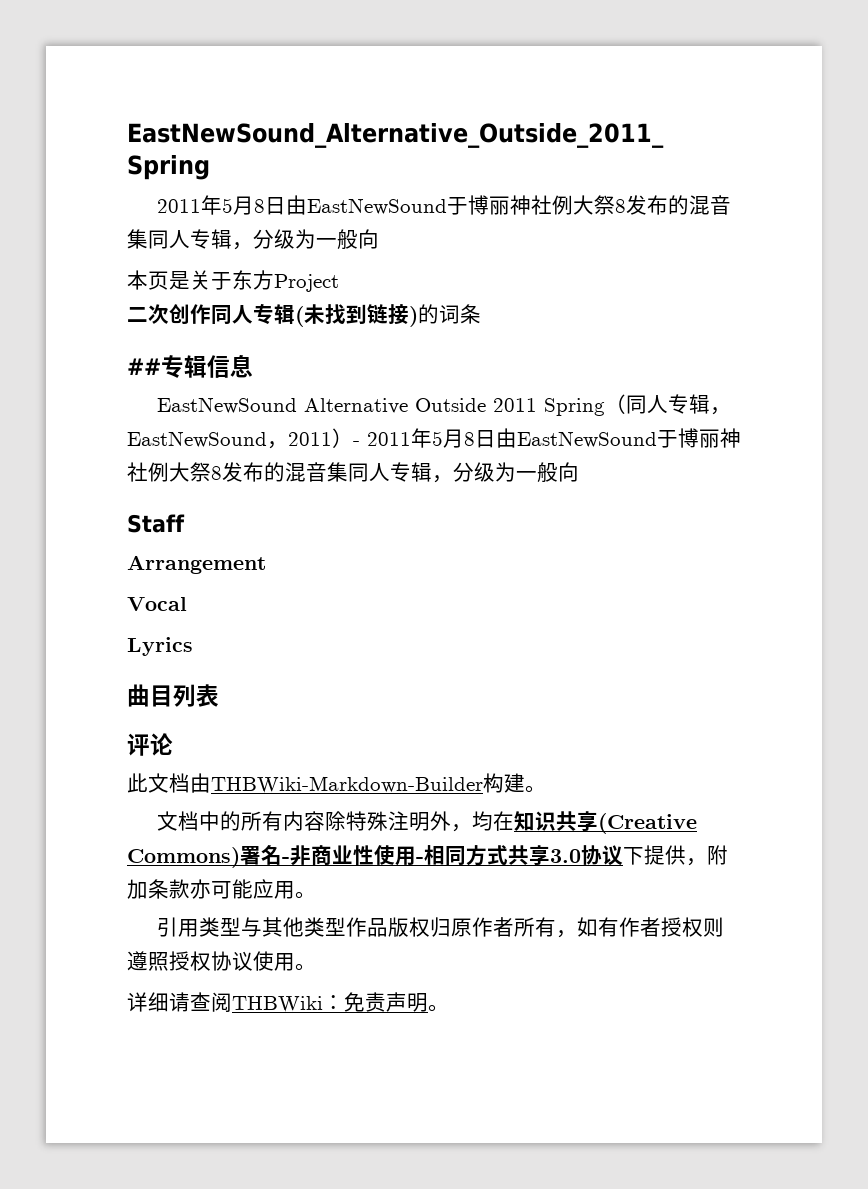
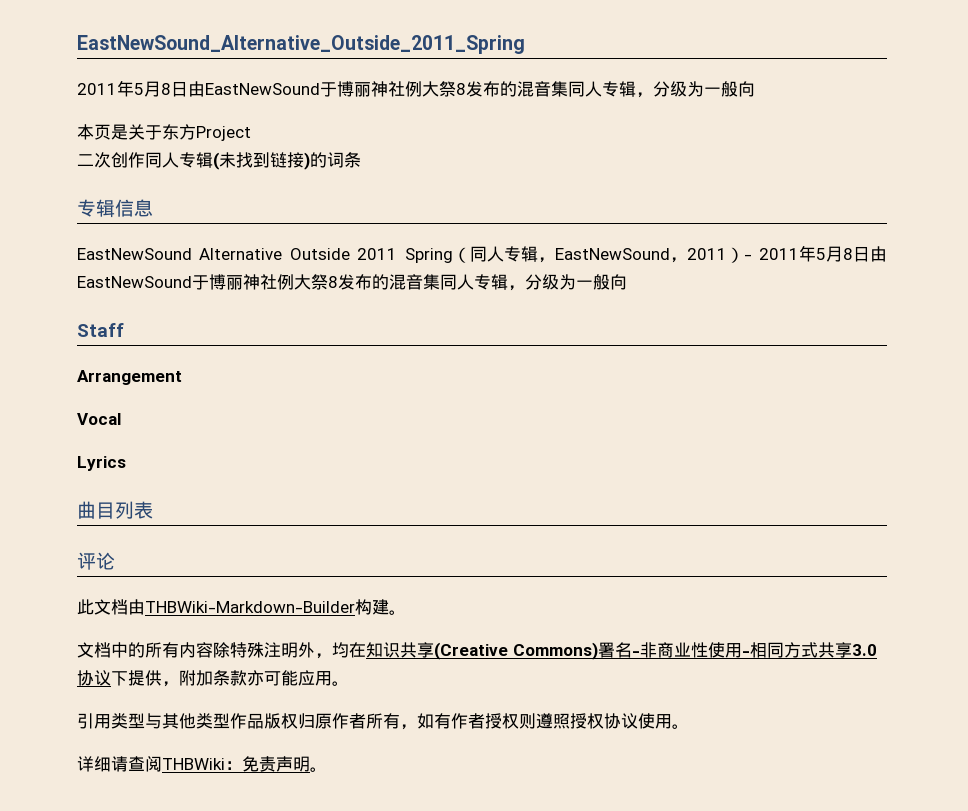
[127,358,161,375] ## -> (361, 160) none

